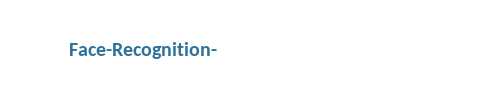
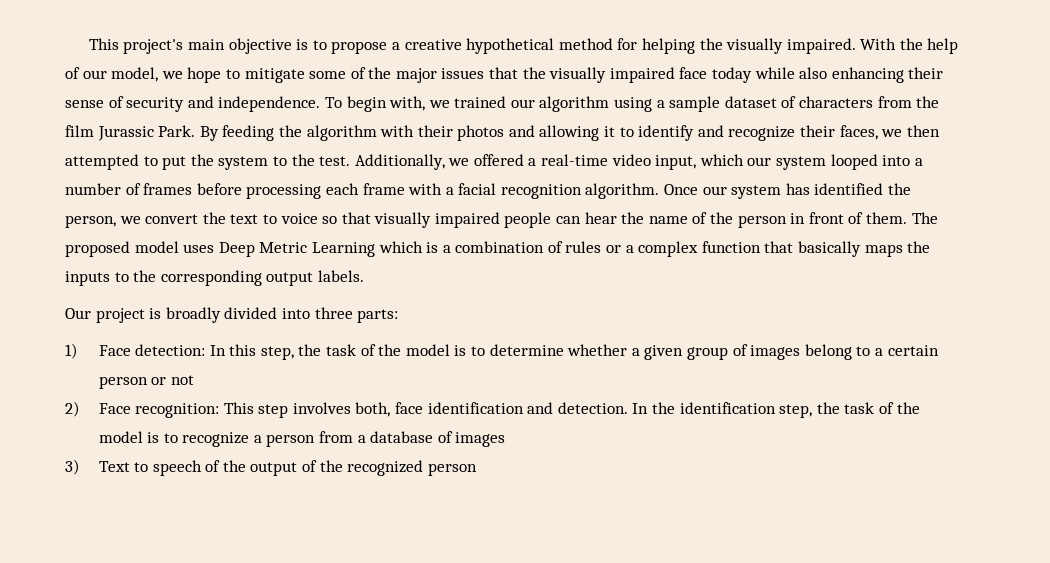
[69,42,217,59] Face-Recognition- -> [88,38,959,54] [65,67,944,83] [65,96,940,112] [65,125,940,141] [65,154,923,170] [65,183,912,199] [65,212,938,228] [65,241,931,257] [65,270,364,286] [65,307,399,323] [65,343,939,360] [98,375,194,389] [65,401,920,418] [98,431,506,447] [65,459,477,476] This project's main objective is to propose a creative hypothetical method for helping the visually impaired. With the help of our model, we hope to mitigate some of the major issues that the visually impaired face today while also enhancing their sense of security and independence. To begin with, we trained our algorithm using a sample dataset of characters from the film Jurassic Park. By feeding the algorithm with their photos and allowing it to identify and recognize their faces, we then attempted to put the system to the test. Additionally, we offered a real-time video input, which our system looped into a number of frames before processing each frame with a facial recognition algorithm. Once our system has identified the person, we convert the text to voice so that visually impaired people can hear the name of the person in front of them. The proposed model uses Deep Metric Learning which is a combination of rules or a complex function that basically maps the inputs to the corresponding output labels. // Our project is broadly divided into three parts: // 1) Face detection: In this step, the task of the model is to determine whether a given group of images belong to a certain person or not // 2) Face recognition: This step involves both, face identification and detection. In the identification step, the task of the model is to recognize a person from a database of images // 3) Text to speech of the output of the recognized person

